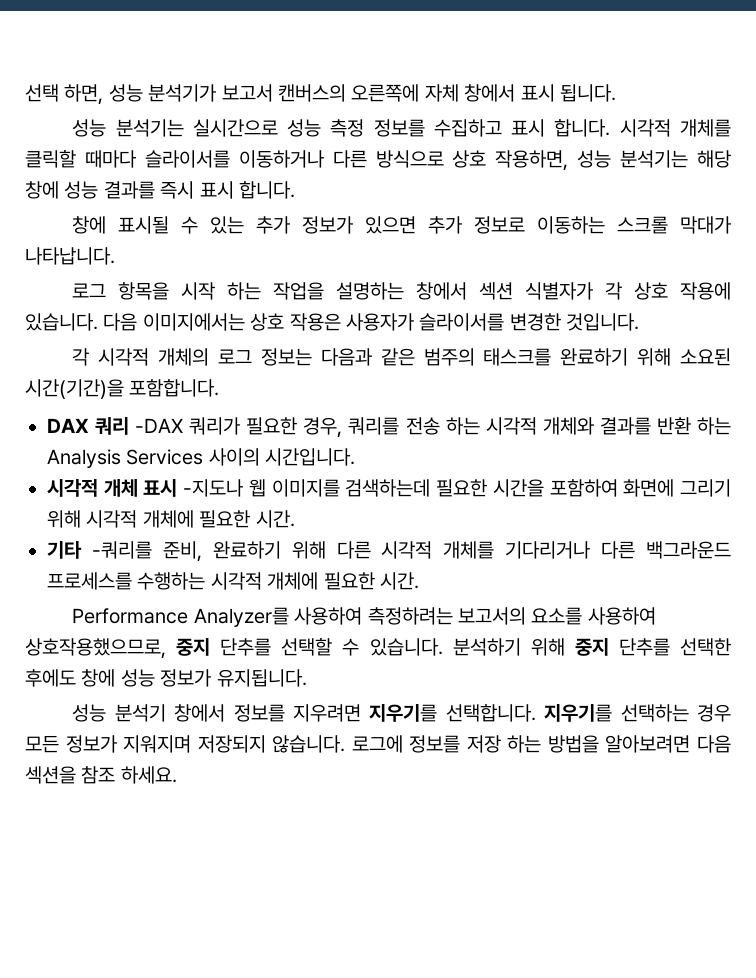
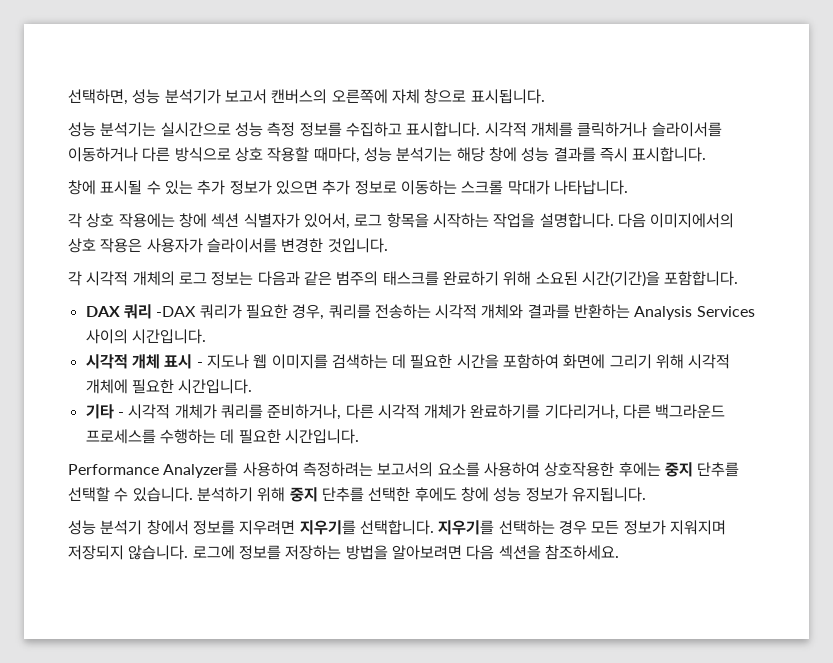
[25,84,104,105] 선택 하면, -> [68,89,128,105] 선택하면,
[464,84,616,102] 창에서 표시 됩니다. -> [424,89,545,104] 창으로 표시됩니다.
[511,119,732,137] [25,150,137,168] 표시 합니다. 시각적 개체를 클릭할 때마다 -> [406,122,648,137] 표시합니다. 시각적 개체를 클릭하거나
[495,150,569,171] 작용하면, -> [267,147,360,163] 작용할 때마다,
[199,181,295,199] 표시 합니다. -> [632,147,707,162] 표시합니다.
[72,282,732,300] [25,313,245,331] 로그 항목을 시작 하는 작업을 설명하는 창에서 섹션 식별자가 각 상호 작용에 있습니다. 다음 이미지에서는 -> [68,213,735,229] 각 상호 작용에는 창에 섹션 식별자가 있어서, 로그 항목을 시작하는 작업을 설명합니다. 다음 이미지에서의
[405,417,480,435] 전송 하는 -> [374,304,431,319] 전송하는
[656,417,732,435] 반환 하는 -> [574,304,631,319] 반환하는
[183,479,431,497] -지도나 웹 이미지를 검색하는데 -> [196,354,407,369] - 지도나 웹 이미지를 검색하는 데
[255,510,295,528] 시간. -> [178,379,253,394] 시간입니다.
[91,541,731,562] [47,572,419,590] -쿼리를 준비, 완료하기 위해 다른 시각적 개체를 기다리거나 다른 백그라운드 프로세스를 수행하는 시각적 개체에 필요한 시간. -> [117,404,726,420] [85,429,359,444] - 시각적 개체가 쿼리를 준비하거나, 다른 시각적 개체가 완료하기를 기다리거나, 다른 백그라운드 프로세스를 수행하는 데 필요한 시간입니다.
[25,638,166,659] 상호작용했으므로, -> [544,462,661,477] 상호작용한 후에는
[466,735,542,753] 저장 하는 -> [285,545,342,560] 저장하는
[81,766,177,784] 참조 하세요. -> [544,545,619,560] 참조하세요.

